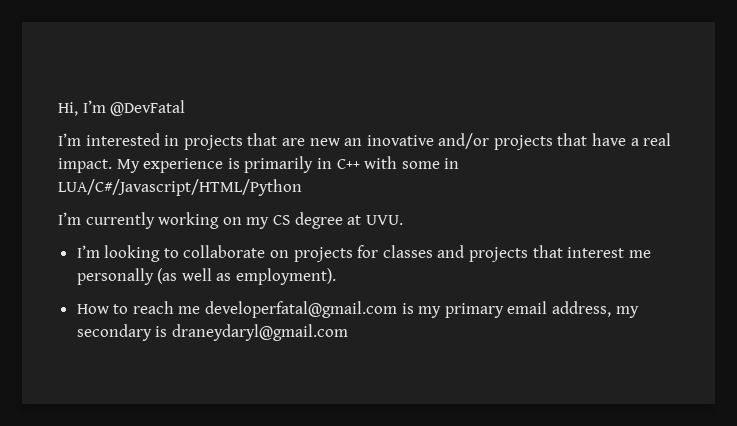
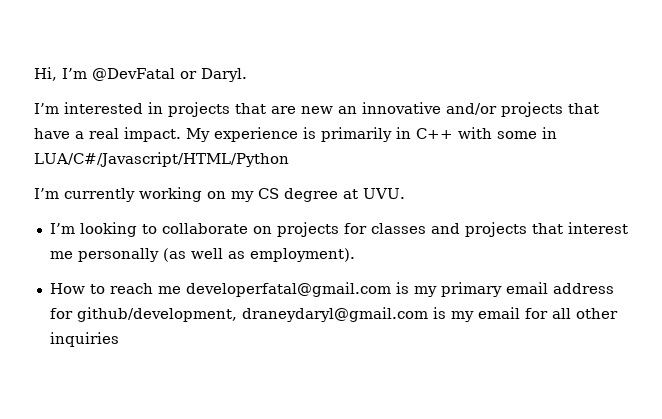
(186, 108) none -> [179,68,247,82] or Daryl.
[366,135,434,146] inovative -> [362,102,441,114] innovative
[552,301,639,318] [76,324,348,341] address, my secondary is draneydaryl@gmail.com -> [552,283,614,294] [49,307,618,322] [49,332,119,347] address for github/development, draneydaryl@gmail.com is my email for all other inquiries

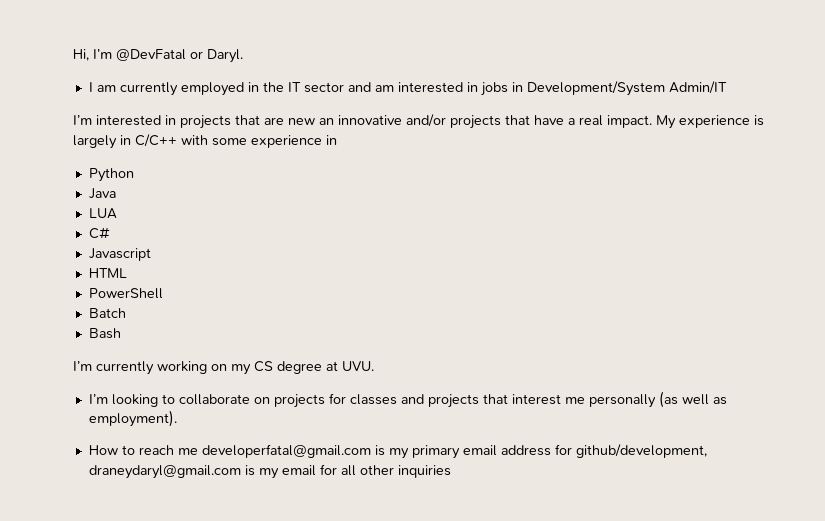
(247, 75) none -> [88,81,727,96] // I am currently employed in the IT sector and am interested in jobs in Development/System Admin/IT
[321,127,453,142] primarily in C++ -> [73,134,177,149] largely in C/C++
[542,127,557,139] [34,152,289,167] in LUA/C#/Javascript/HTML/Python -> [251,135,337,148] [88,168,134,182] [88,188,116,199] [88,208,117,219] [88,227,110,239] [88,248,151,261] [88,268,127,278] [88,288,163,299] [88,308,126,318] [88,328,121,339] experience in // Python // Java // LUA // C# // Javascript // HTML // PowerShell // Batch // Bash

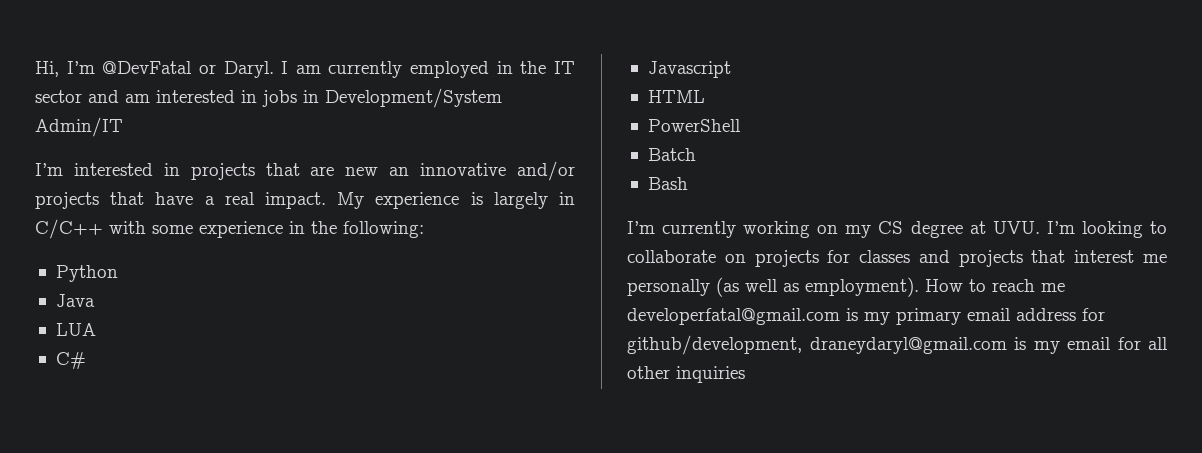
(243, 56) // -> (274, 69) none
(337, 140) none -> [311,221,424,238] the following:
(374, 366) // -> (1040, 227) none
(177, 418) // -> (919, 287) none

